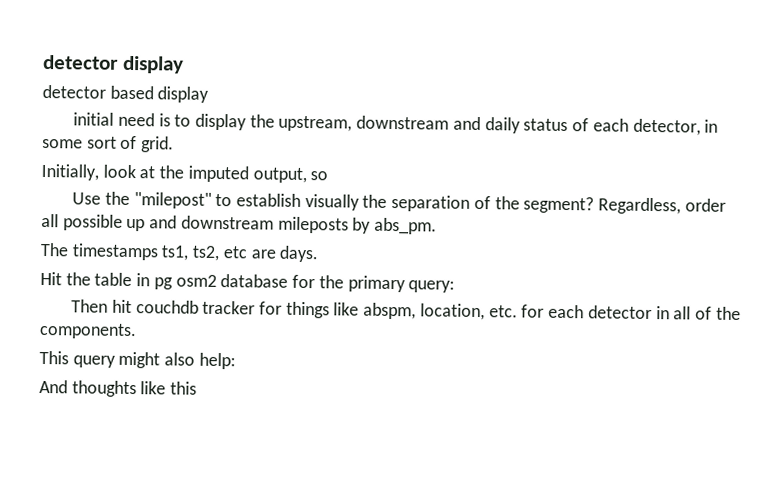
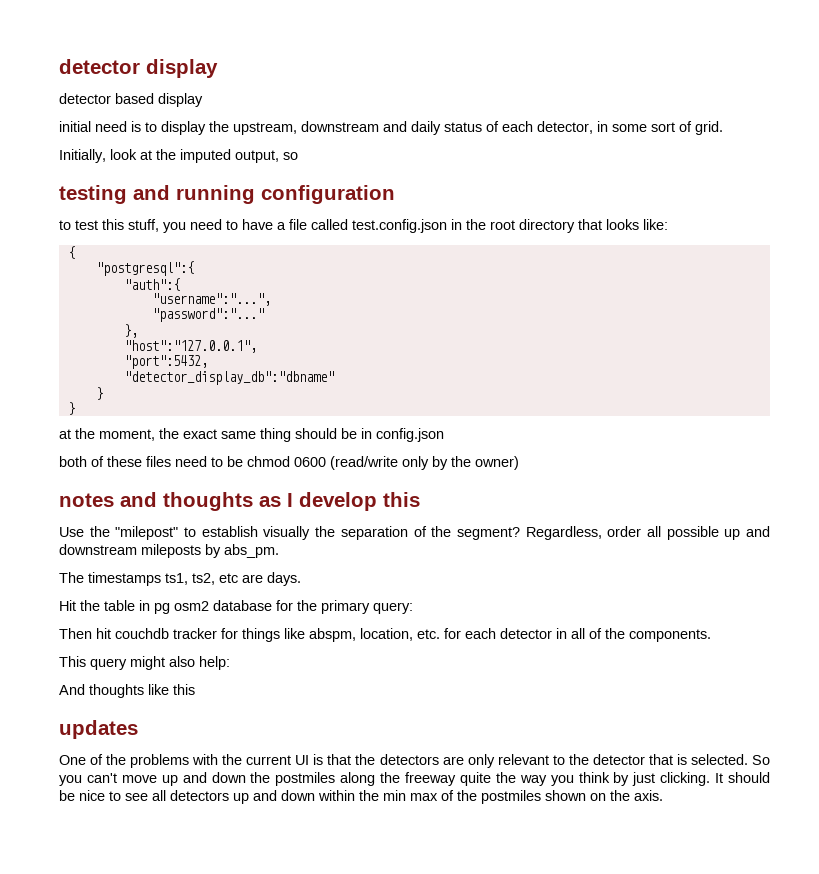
(329, 176) none -> [59,185,395,204] [59,219,668,233] [67,246,75,259] [95,261,194,276] [123,278,180,291] [151,293,271,306] [151,308,264,322] [123,324,138,338] [123,340,257,353] [123,355,208,369] [123,371,334,385] [95,387,103,400] [67,402,75,415] [59,428,444,442] [59,456,519,470] [59,492,420,511] // testing and running configuration // to test this stuff, you need to have a file called test.config.json in the root directory that looks like: // { // "postgresql":{ // "auth":{ // "username":"...", // "password":"..." // }, // "host":"127.0.0.1", // "port":5432, // "detector_display_db":"dbname" // } // } // at the moment, the exact same thing should be in config.json // both of these files need to be chmod 0600 (read/write only by the owner) // notes and thoughts as I develop this
(198, 388) none -> [59,720,138,739] [59,754,770,768] [59,772,770,786] [59,790,663,804] // updates // One of the problems with the current UI is that the detectors are only relevant to the detector that is selected. So you can't move up and down the postmiles along the freeway quite the way you think by just clicking. It should be nice to see all detectors up and down within the min max of the postmiles shown on the axis.

